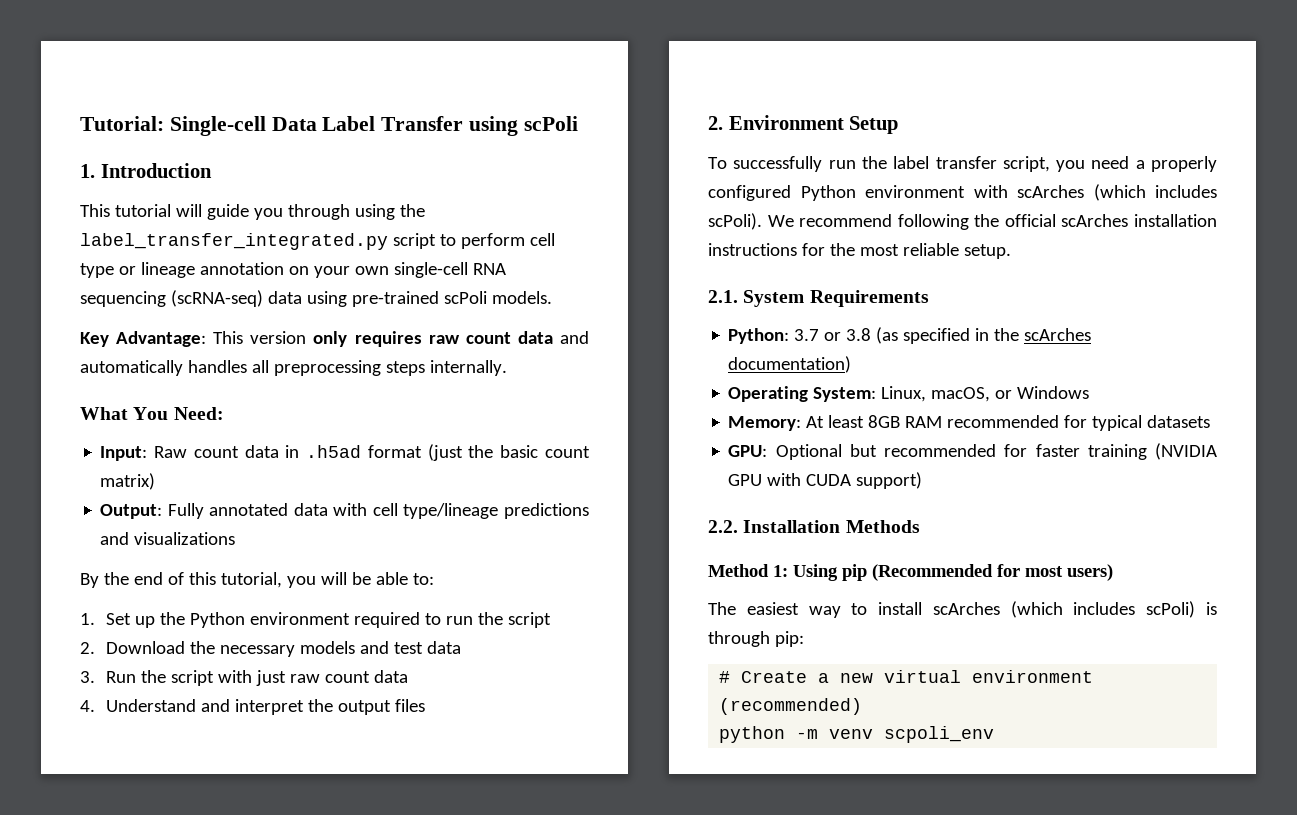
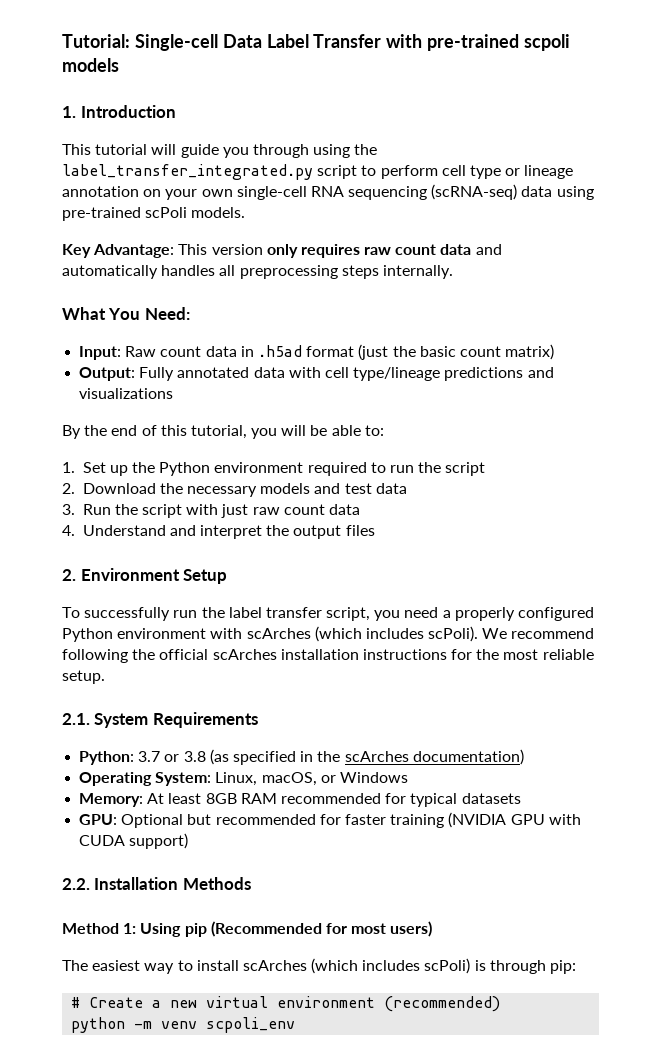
[469,116,578,136] using scPoli -> [386,34,571,51] [62,58,119,72] with pre-trained scpoli models

